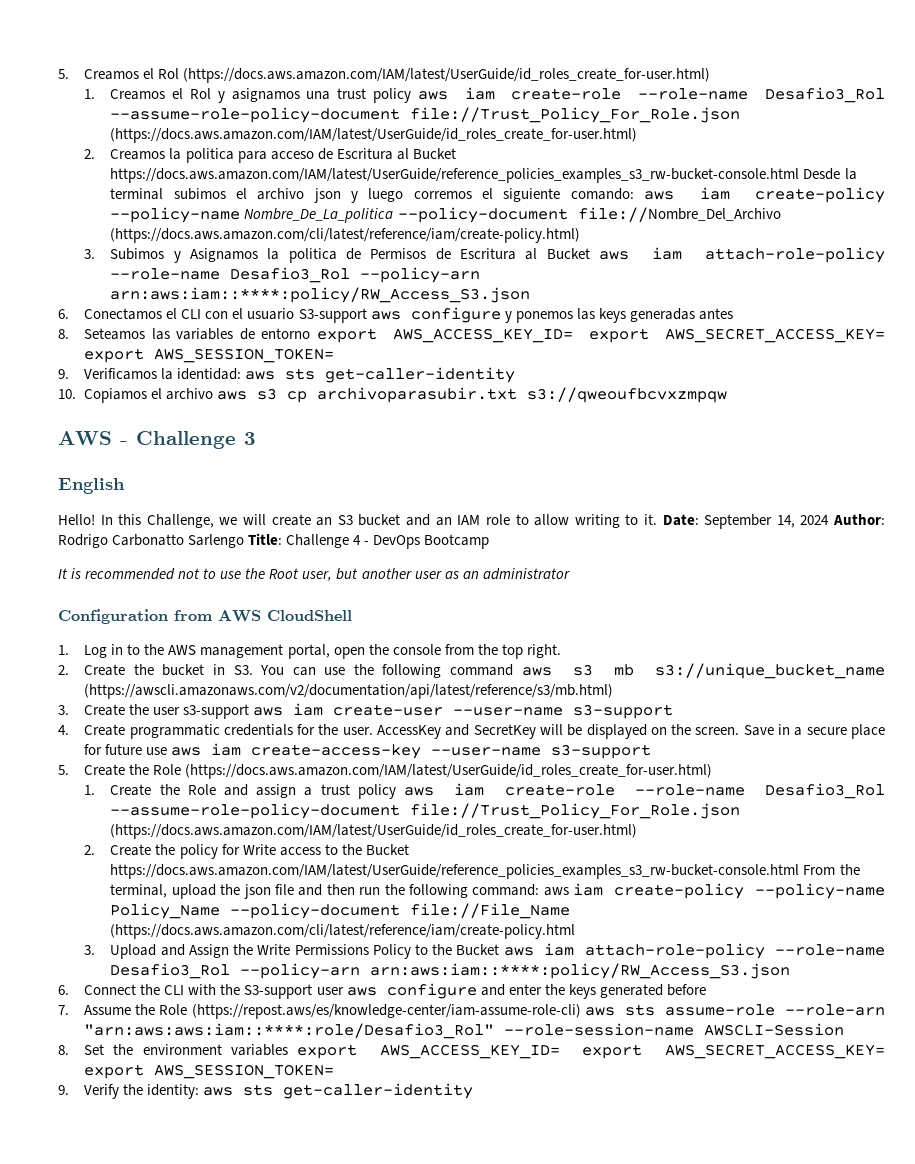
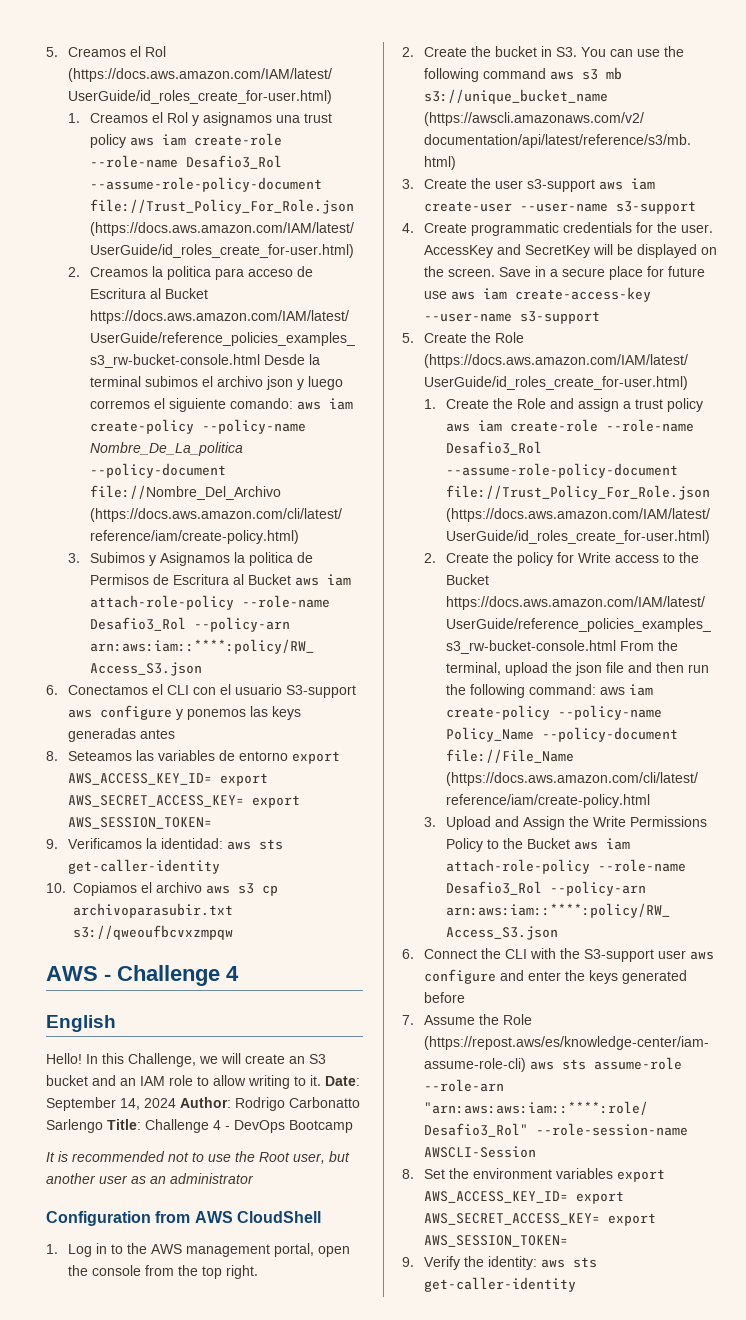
[244,432,256,445] 3 -> [226,966,239,981] 4

